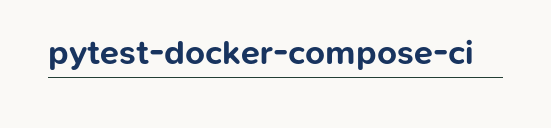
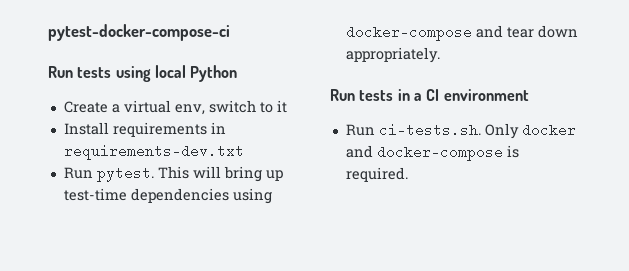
(473, 54) none -> [48,65,238,82] [63,100,287,115] [63,122,226,137] [63,144,244,160] [63,166,283,182] [63,188,272,204] [345,25,578,41] [345,47,440,63] [330,89,529,101] [345,123,576,139] [345,145,519,161] [345,167,408,182] // Run tests using local Python // Create a virtual env, switch to it // Install requirements in requirements-dev.txt // Run pytest. This will bring up test-time dependencies using docker-compose and tear down appropriately. // Run tests in a CI environment // Run ci-tests.sh. Only docker and docker-compose is required.

